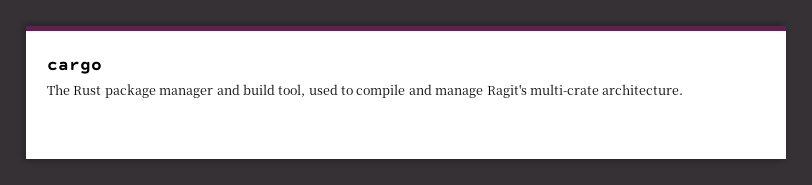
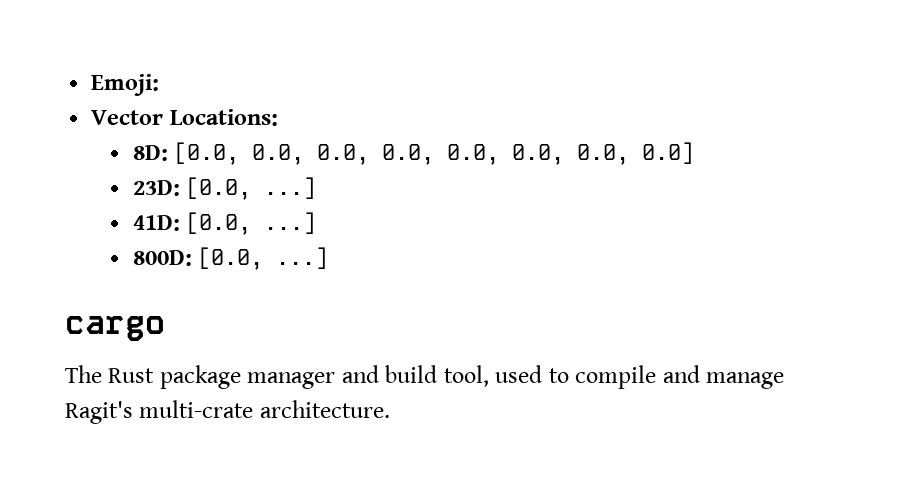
(47, 67) none -> [91,74,160,96] [91,109,278,126] [132,142,695,165] [132,177,317,200] [132,212,317,235] [132,247,329,270] Emoji: // Vector Locations: // 8D: [0.0, 0.0, 0.0, 0.0, 0.0, 0.0, 0.0, 0.0] // 23D: [0.0, ...] // 41D: [0.0, ...] // 800D: [0.0, ...] //

